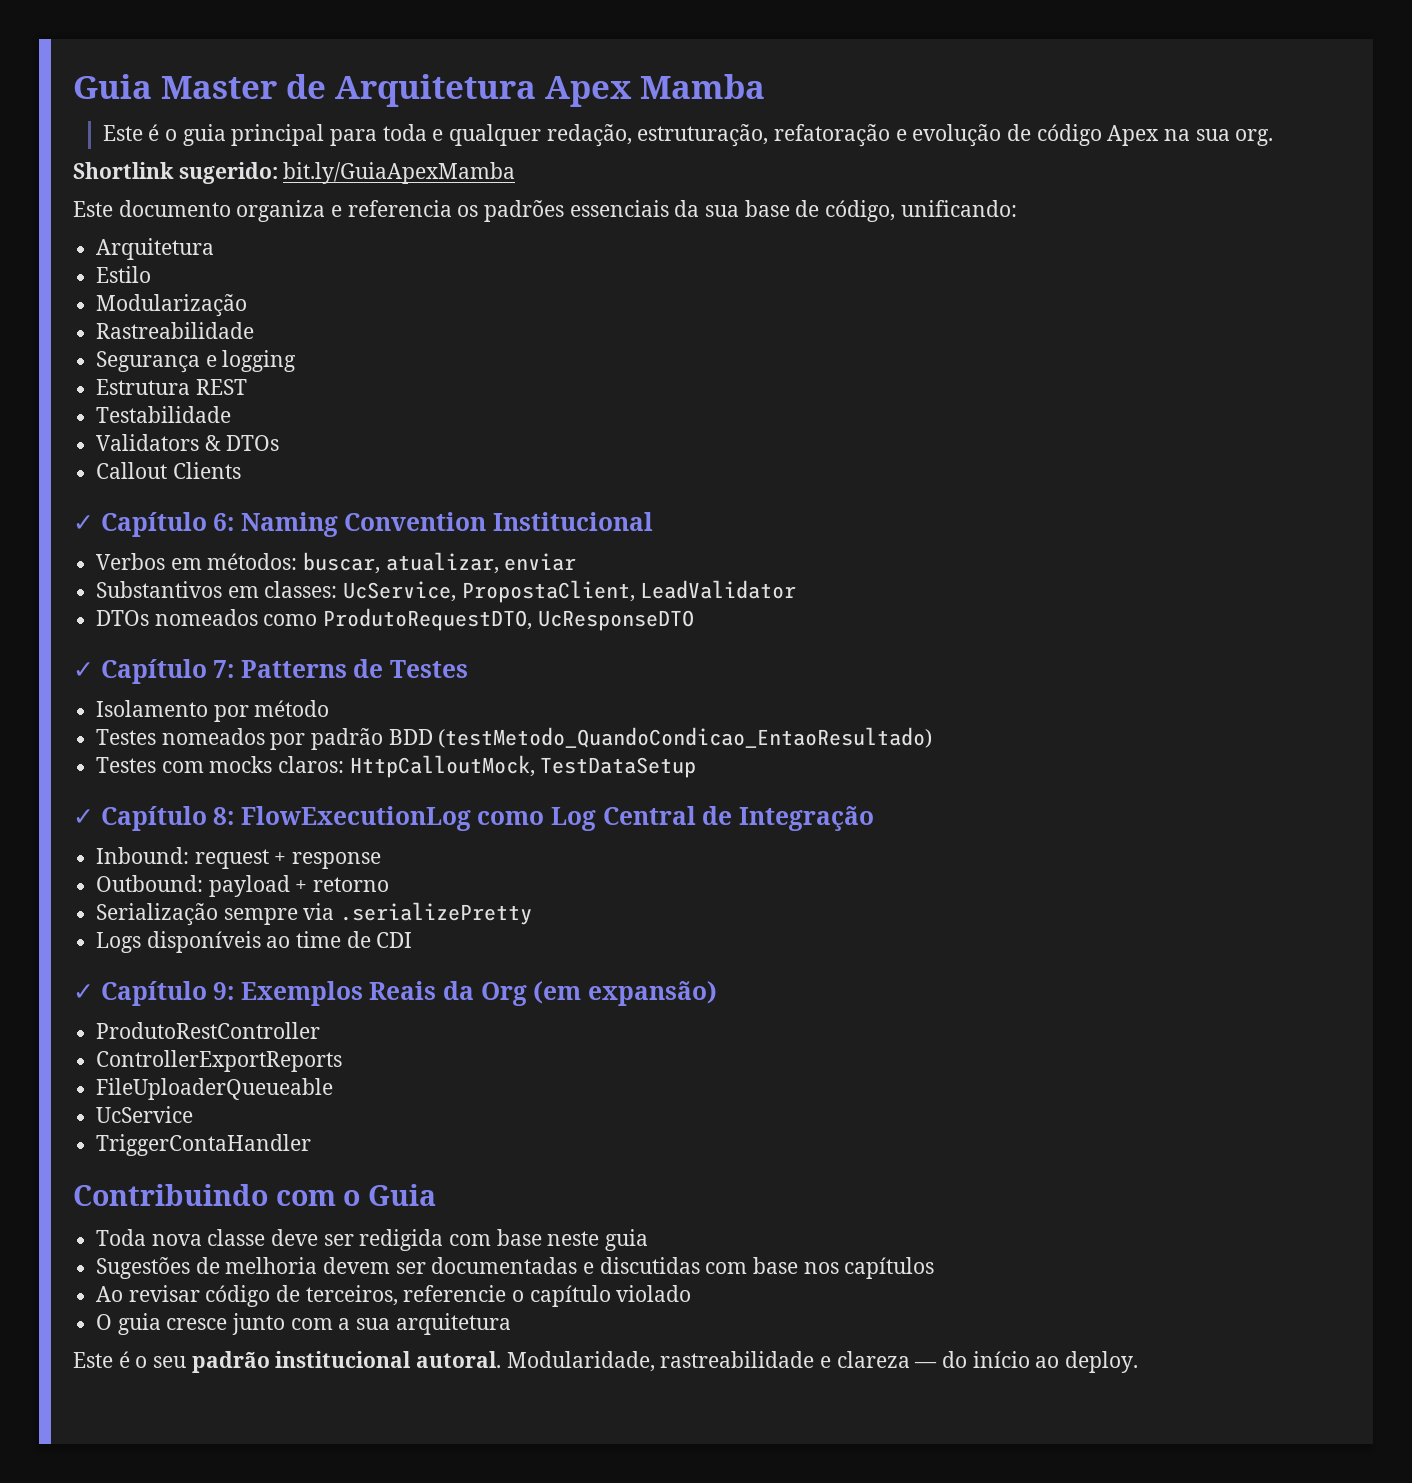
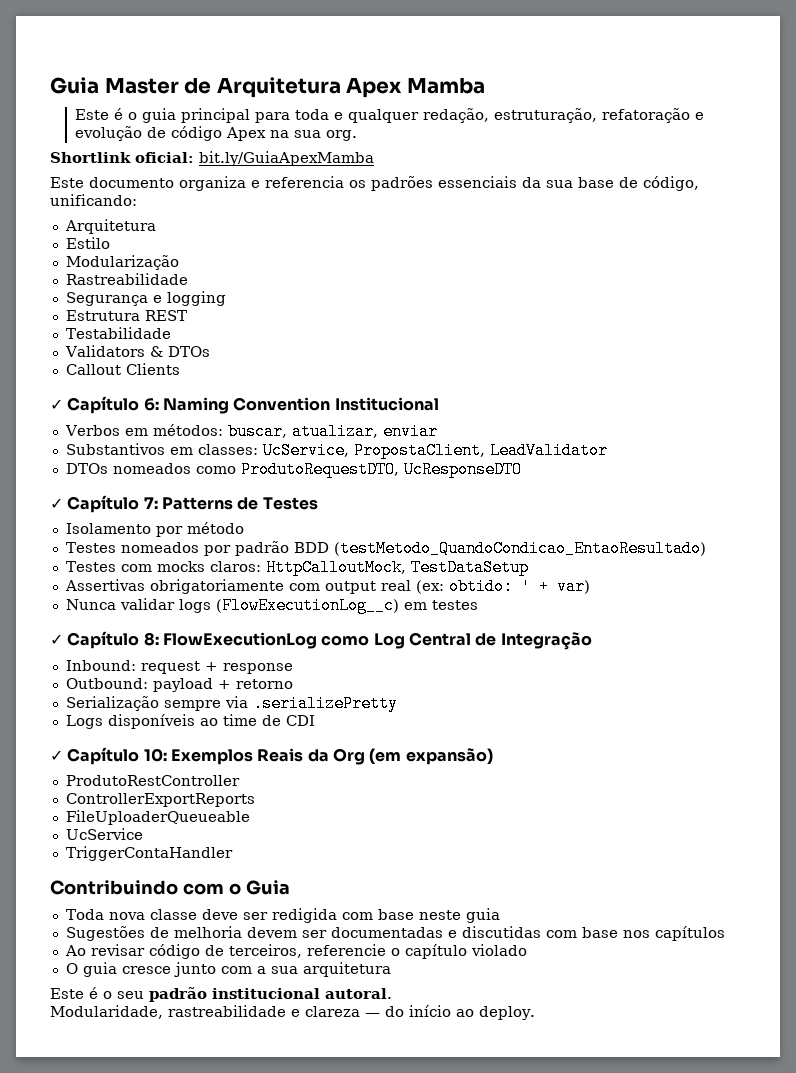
[178,162,278,184] sugerido: -> [135,152,194,163] oficial:
(697, 767) none -> [64,578,590,595] [65,597,478,614] // Assertivas obrigatoriamente com output real (ex: obtido: ' + var) // Nunca validar logs (FlowExecutionLog__c) em testes
[213,982,235,1000] 9: -> [143,748,167,762] 10:
(502, 1359) none -> (392, 993) //

